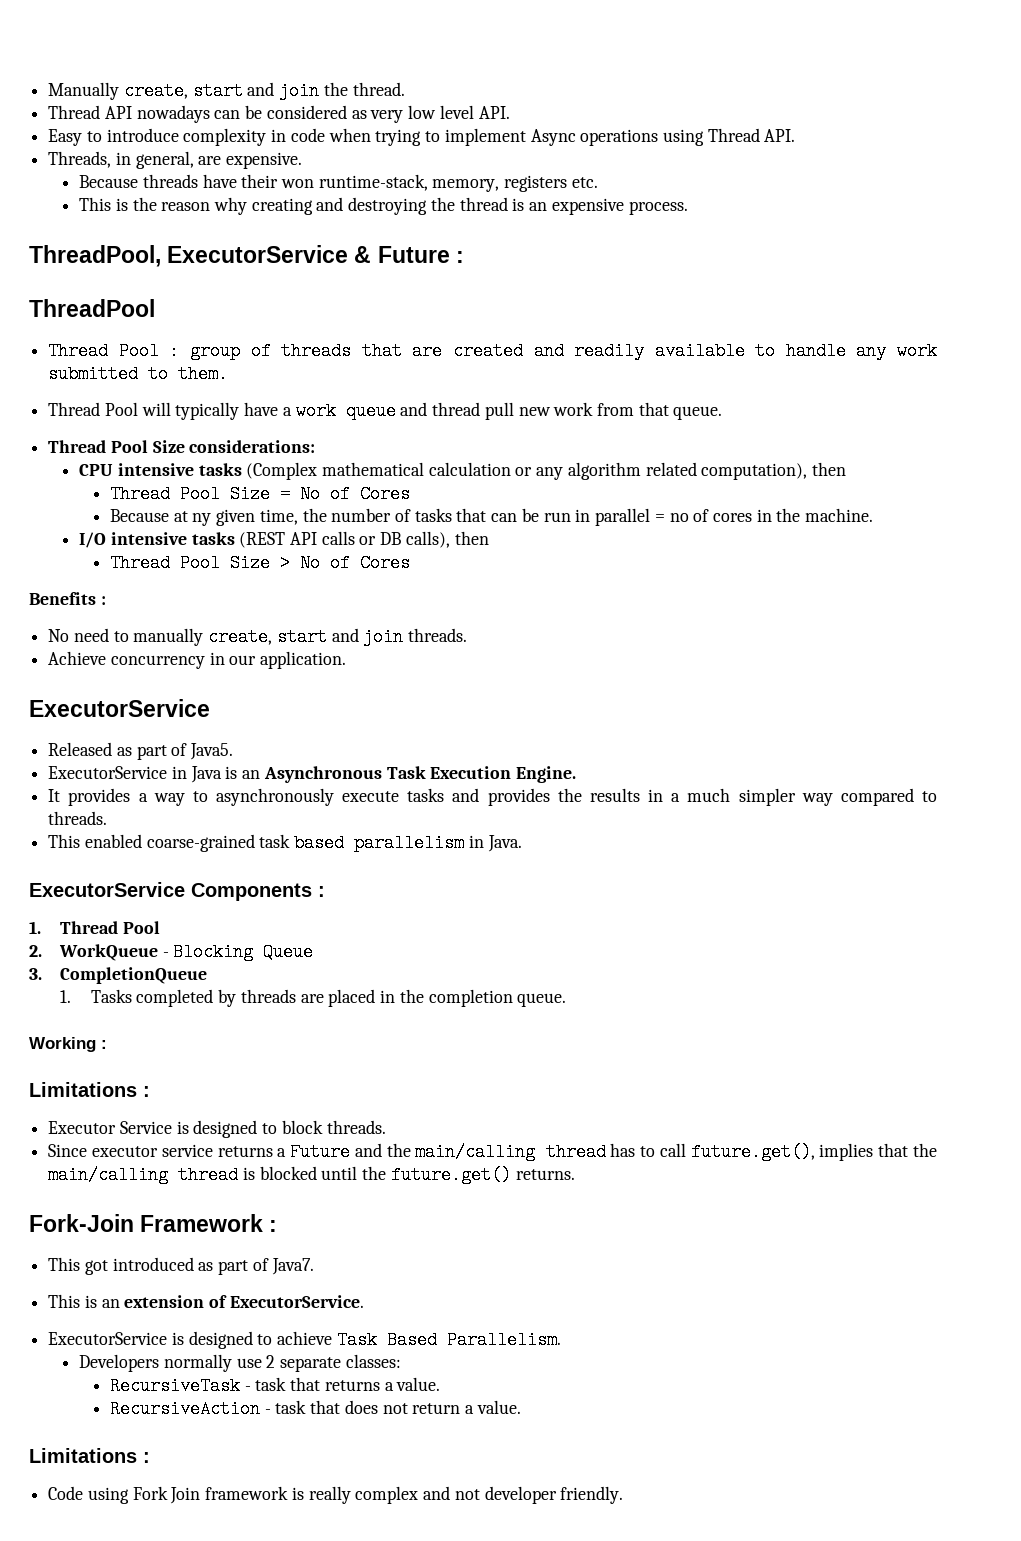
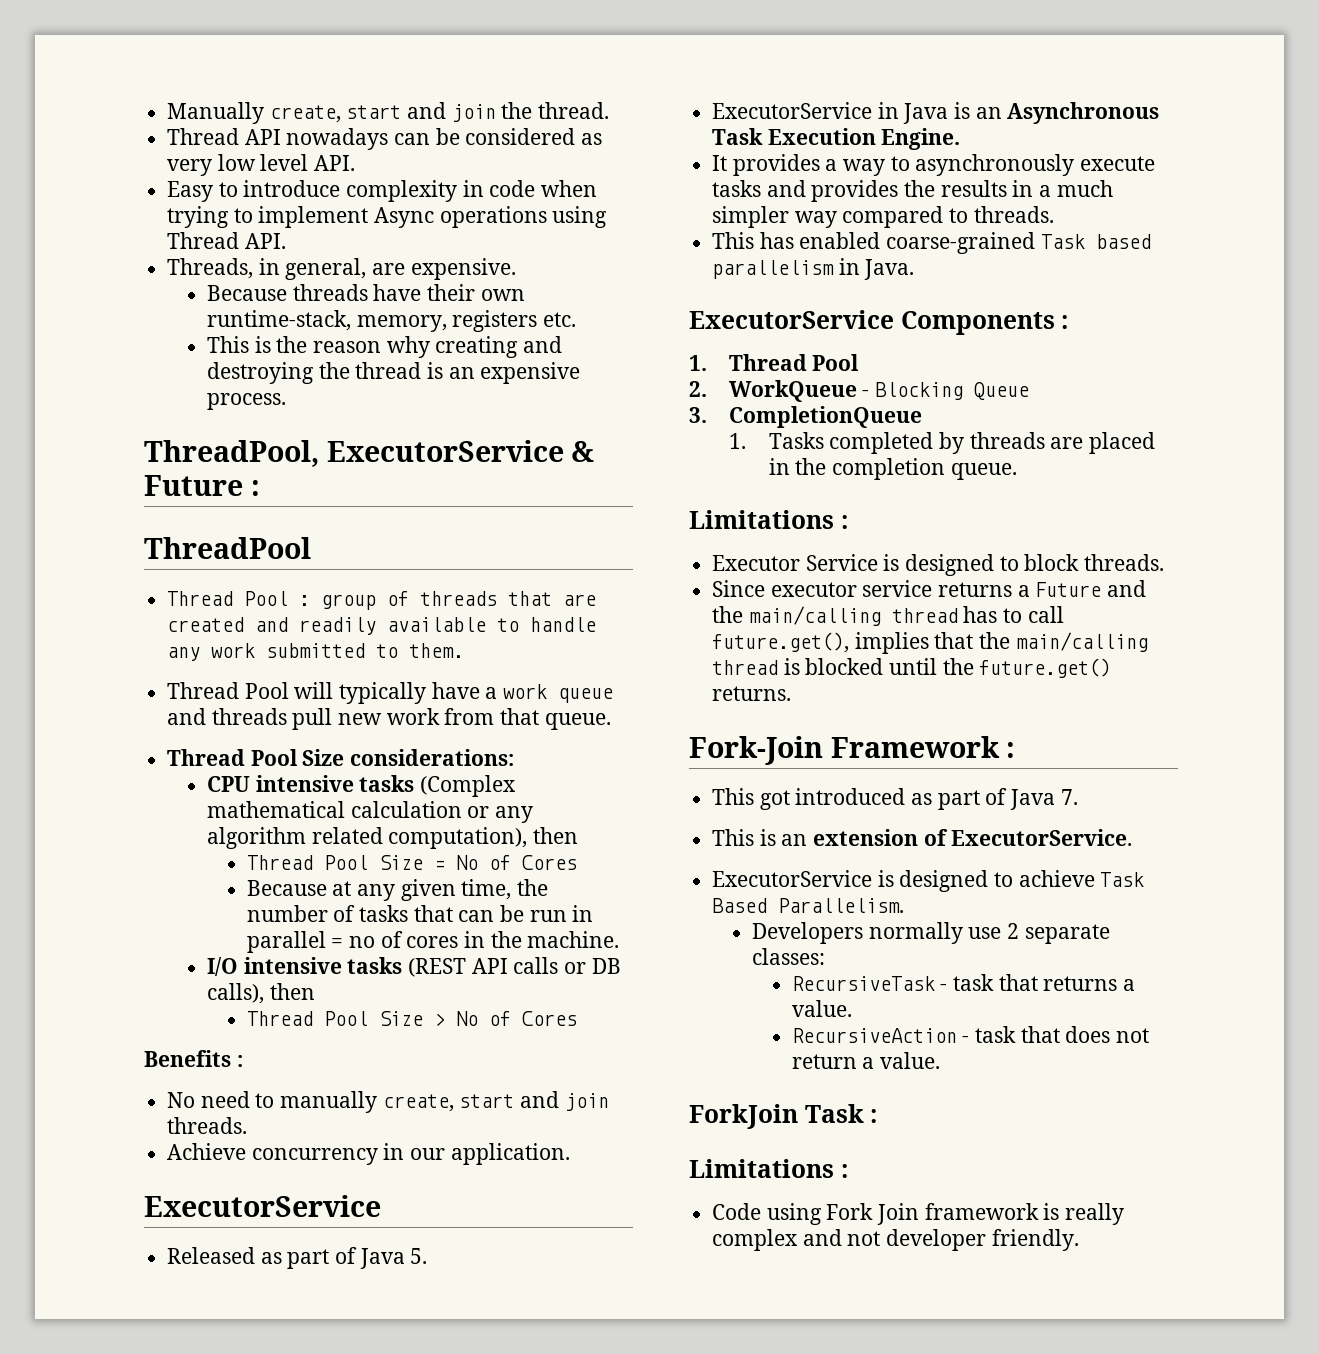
[281,179,315,188] won -> [480,289,525,301] own
[432,402,481,416] thread -> [211,708,287,725] threads
[192,513,212,526] ny -> [356,884,395,901] any
[190,743,234,760] Java5. -> [359,1248,428,1269] Java 5.
(81, 841) none -> [759,232,794,249] has
[259,834,291,848] task -> [1040,234,1085,249] Task
[29,1037,107,1052] // Working : -> (1017, 471) none
[271,1258,314,1275] Java7. -> [1010,789,1078,810] Java 7.
(521, 1407) none -> [689,1104,878,1129] // ForkJoin Task :

